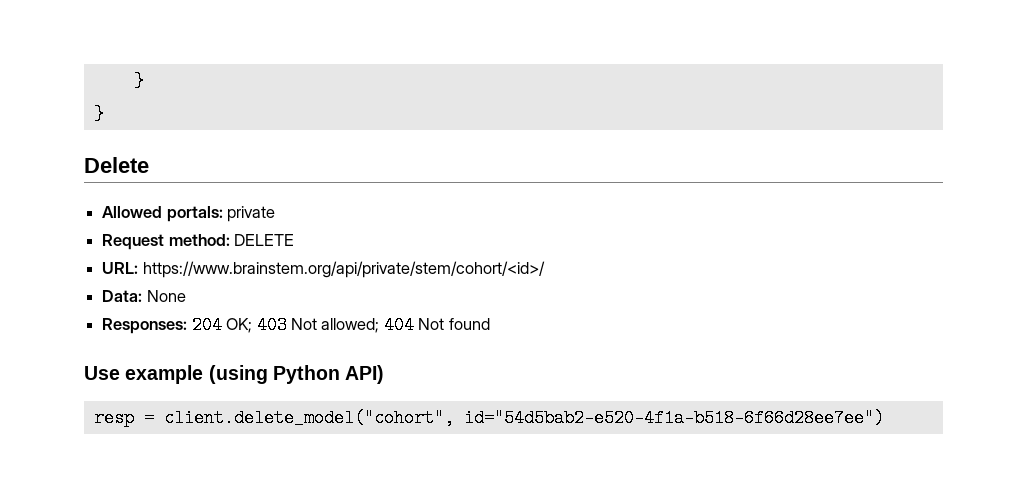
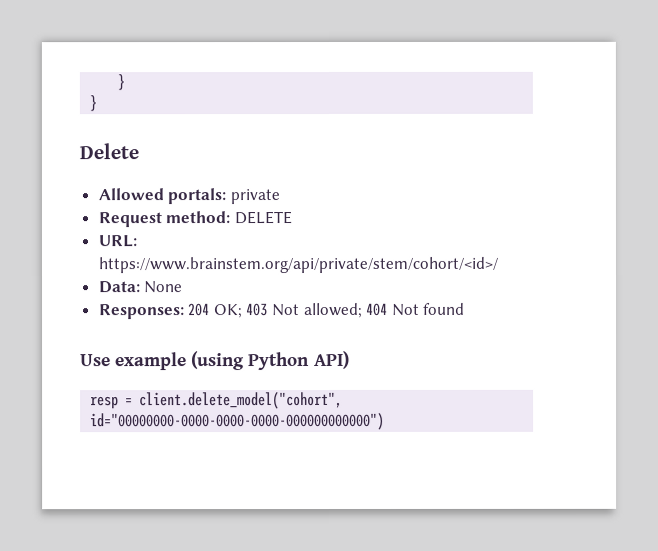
[463,409,884,427] id="54d5bab2-e520-4f1a-b518-6f66d28ee7ee") -> [90,412,386,431] id="00000000-0000-0000-0000-000000000000")

